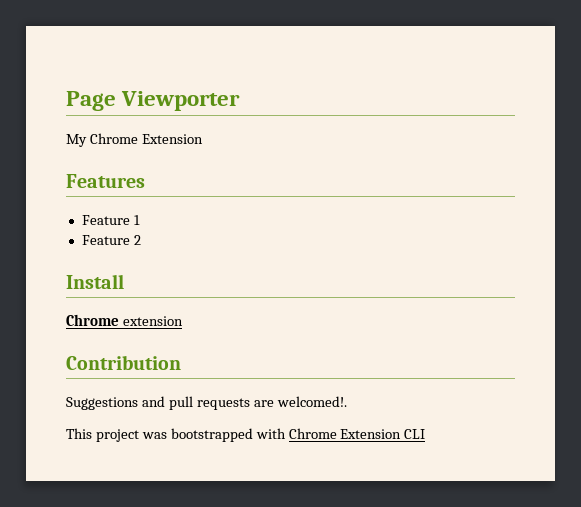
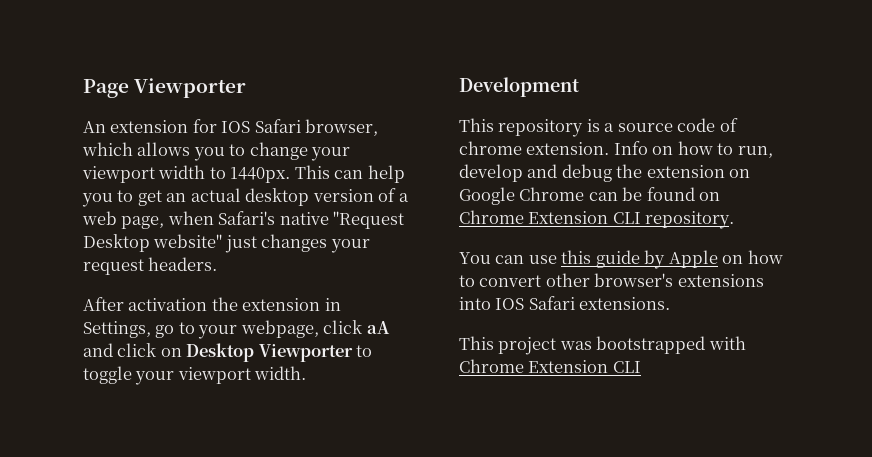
[66,133,203,147] [66,174,145,188] [81,215,140,225] [81,235,141,245] [66,274,124,289] [66,314,183,326] [66,355,181,370] [66,396,347,410] My Chrome Extension // Features // Feature 1 // Feature 2 // Install // Chrome extension // Contribution // Suggestions and pull requests are welcomed!. -> [83,119,379,136] [82,142,351,161] [82,165,405,183] [82,188,409,207] [82,211,405,229] [83,234,370,253] [83,257,218,275] [83,297,341,311] [83,320,390,339] [83,343,373,362] [83,366,307,385] [459,77,579,97] [459,118,738,137] [459,141,773,158] [459,164,751,182] [459,187,721,205] [459,210,735,229] [459,250,783,269] [459,273,764,287] [459,296,671,310] An extension for IOS Safari browser, which allows you to change your viewport width to 1440px. This can help you to get an actual desktop version of a web page, when Safari's native "Request Desktop website" just changes your request headers. // After activation the extension in Settings, go to your webpage, click aA and click on Desktop Viewporter to toggle your viewport width. // Development // This repository is a source code of chrome extension. Info on how to run, develop and debug the extension on Google Chrome can be found on Chrome Extension CLI repository. // You can use this guide by Apple on how to convert other browser's extensions into IOS Safari extensions.

